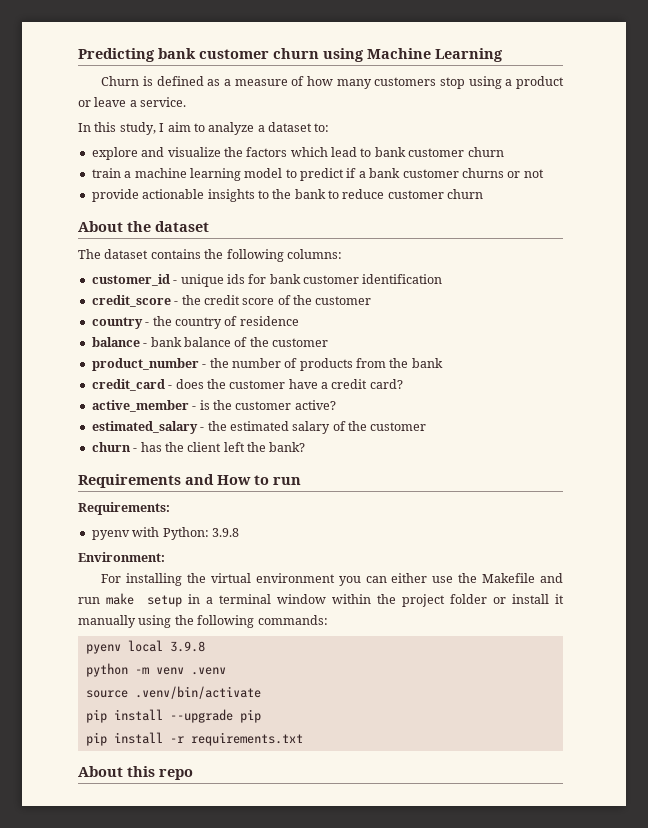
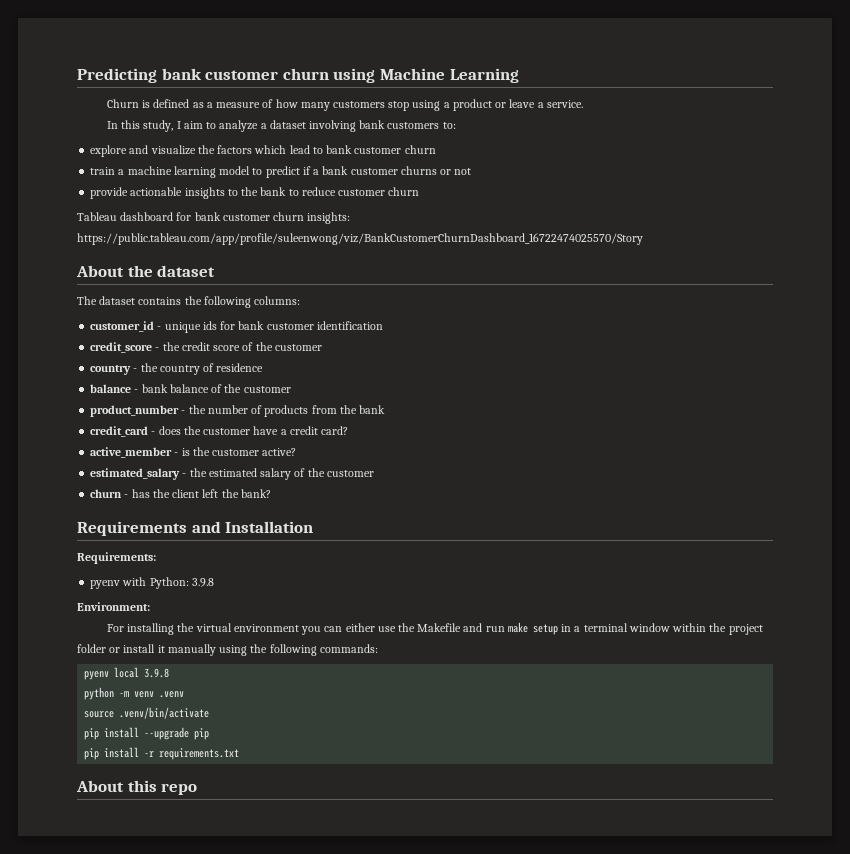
(312, 127) none -> [308,120,440,132] involving bank customers
(484, 194) none -> [77,212,351,224] [77,233,643,245] // Tableau dashboard for bank customer churn insights: https://public.tableau.com/app/profile/suleenwong/viz/BankCustomerChurnDashboard_16722474025570/Story
[217,475,301,485] How to run -> [225,521,314,533] Installation

